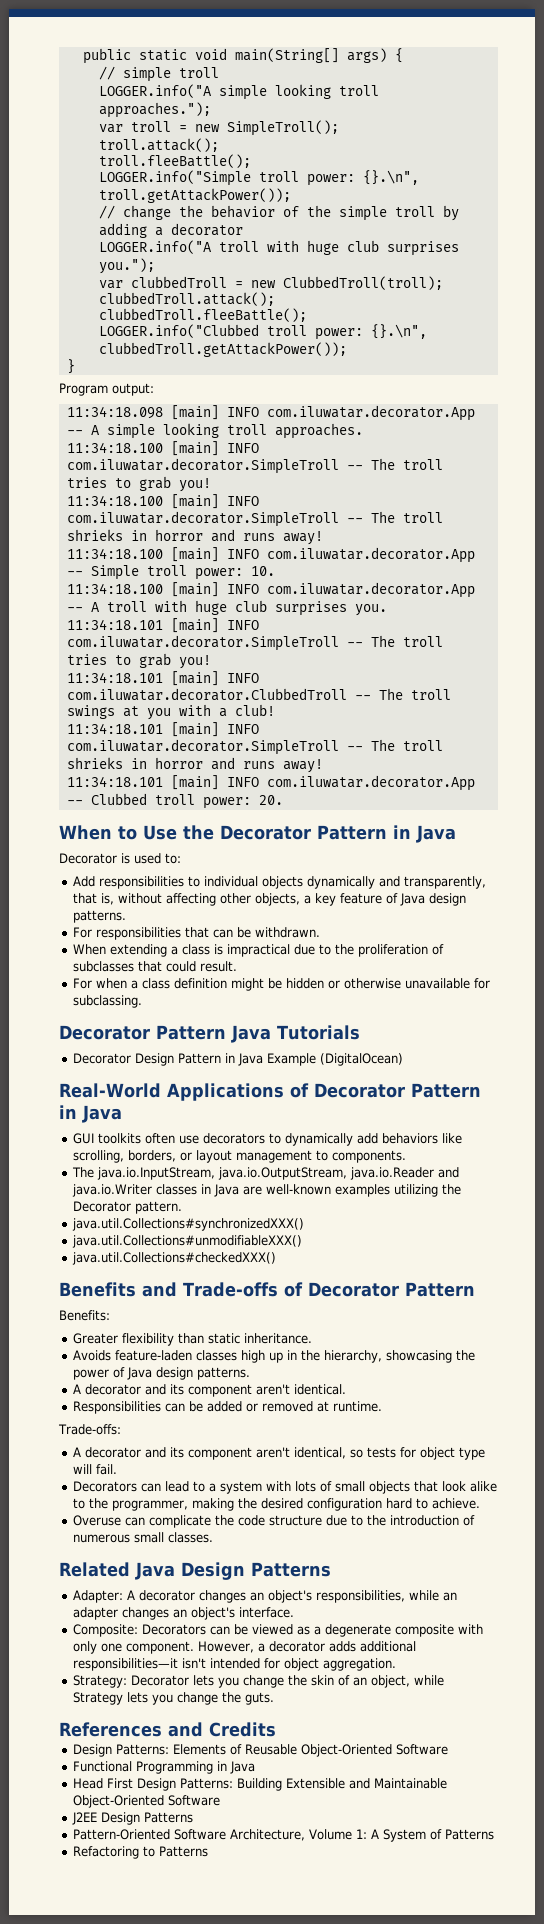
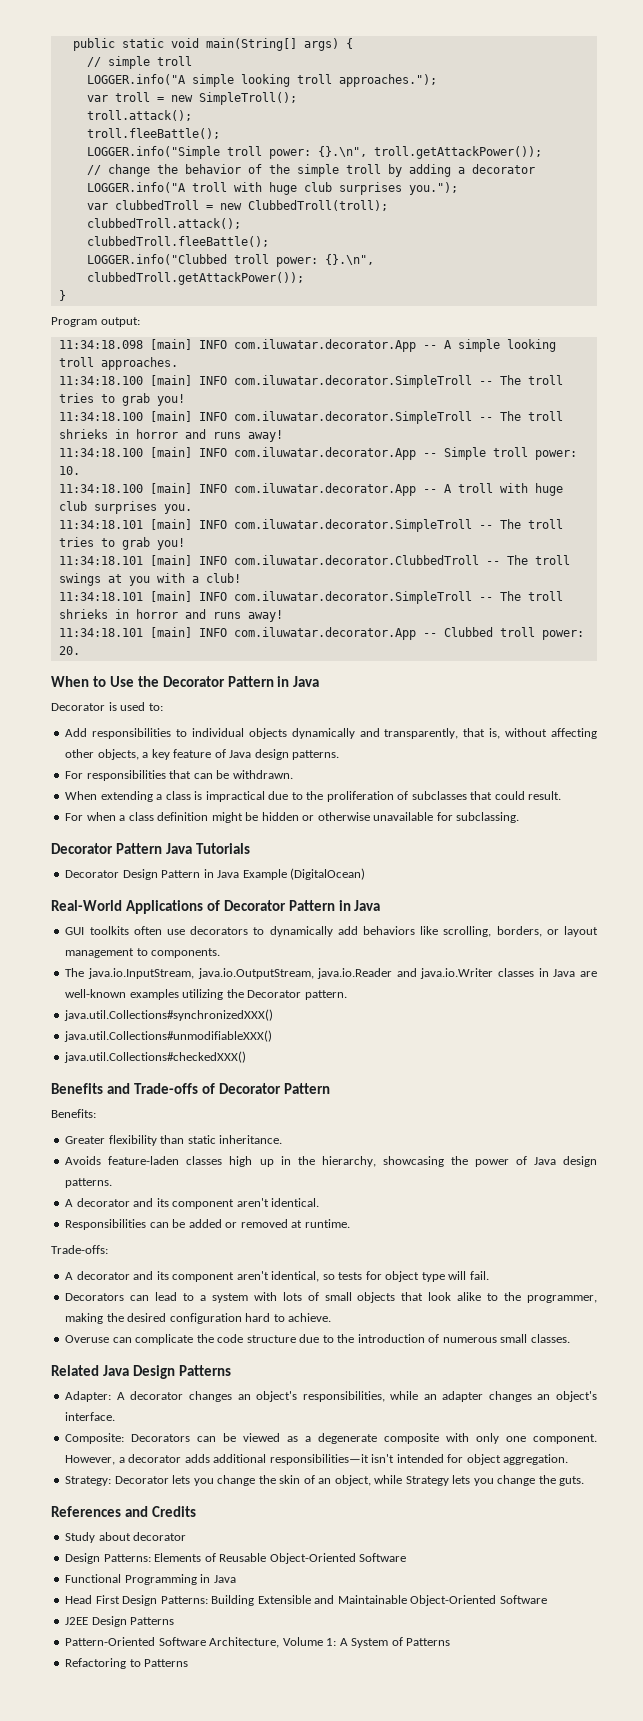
(276, 1729) none -> [65,1532,187,1543] // Study about decorator

